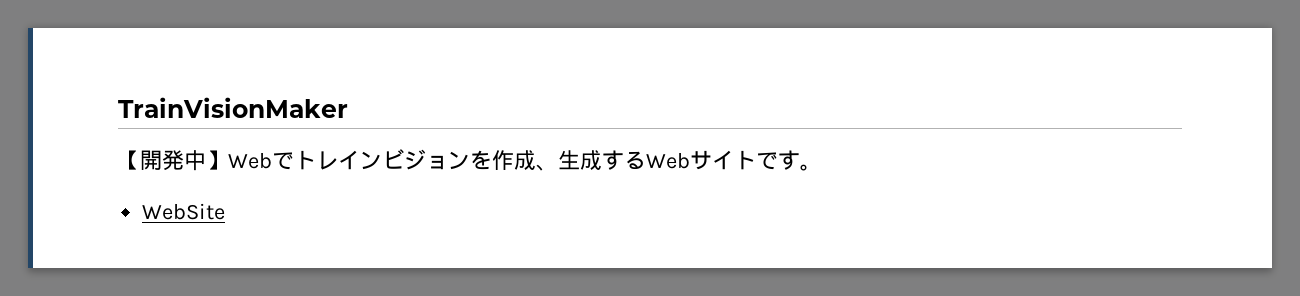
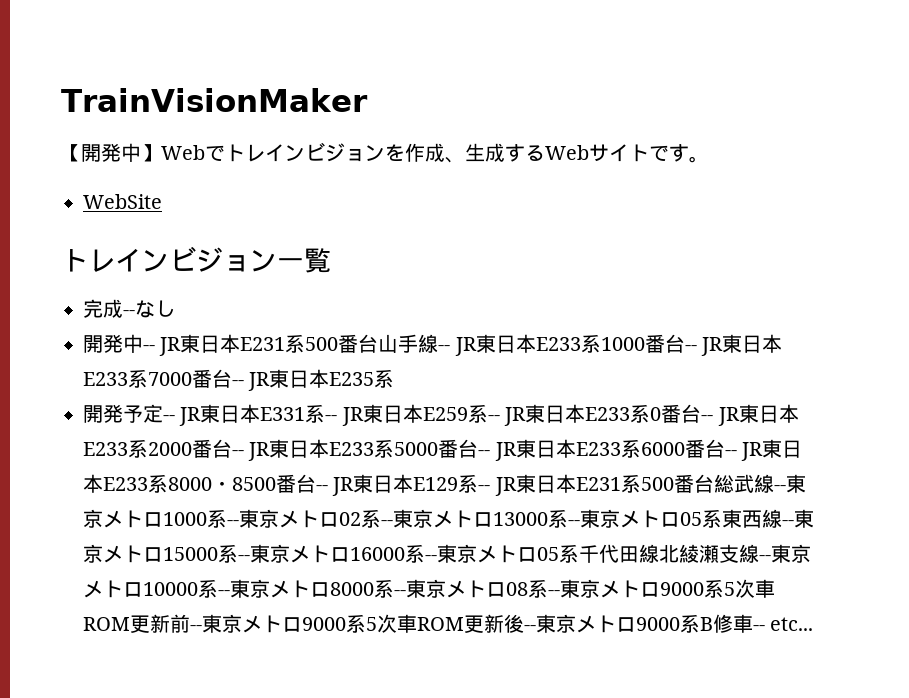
(226, 211) none -> [61,246,331,273] [83,299,175,318] [83,334,783,356] [83,369,395,391] [83,404,799,426] [83,439,803,461] [83,474,806,496] [83,509,814,528] [83,544,811,563] [83,579,775,598] [83,614,814,633] // トレインビジョン一覧 // 完成--なし // 開発中-- JR東日本E231系500番台山手線-- JR東日本E233系1000番台-- JR東日本E233系7000番台-- JR東日本E235系 // 開発予定-- JR東日本E331系-- JR東日本E259系-- JR東日本E233系0番台-- JR東日本E233系2000番台-- JR東日本E233系5000番台-- JR東日本E233系6000番台-- JR東日本E233系8000・8500番台-- JR東日本E129系-- JR東日本E231系500番台総武線--東京メトロ1000系--東京メトロ02系--東京メトロ13000系--東京メトロ05系東西線--東京メトロ15000系--東京メトロ16000系--東京メトロ05系千代田線北綾瀬支線--東京メトロ10000系--東京メトロ8000系--東京メトロ08系--東京メトロ9000系5次車ROM更新前--東京メトロ9000系5次車ROM更新後--東京メトロ9000系B修車-- etc...

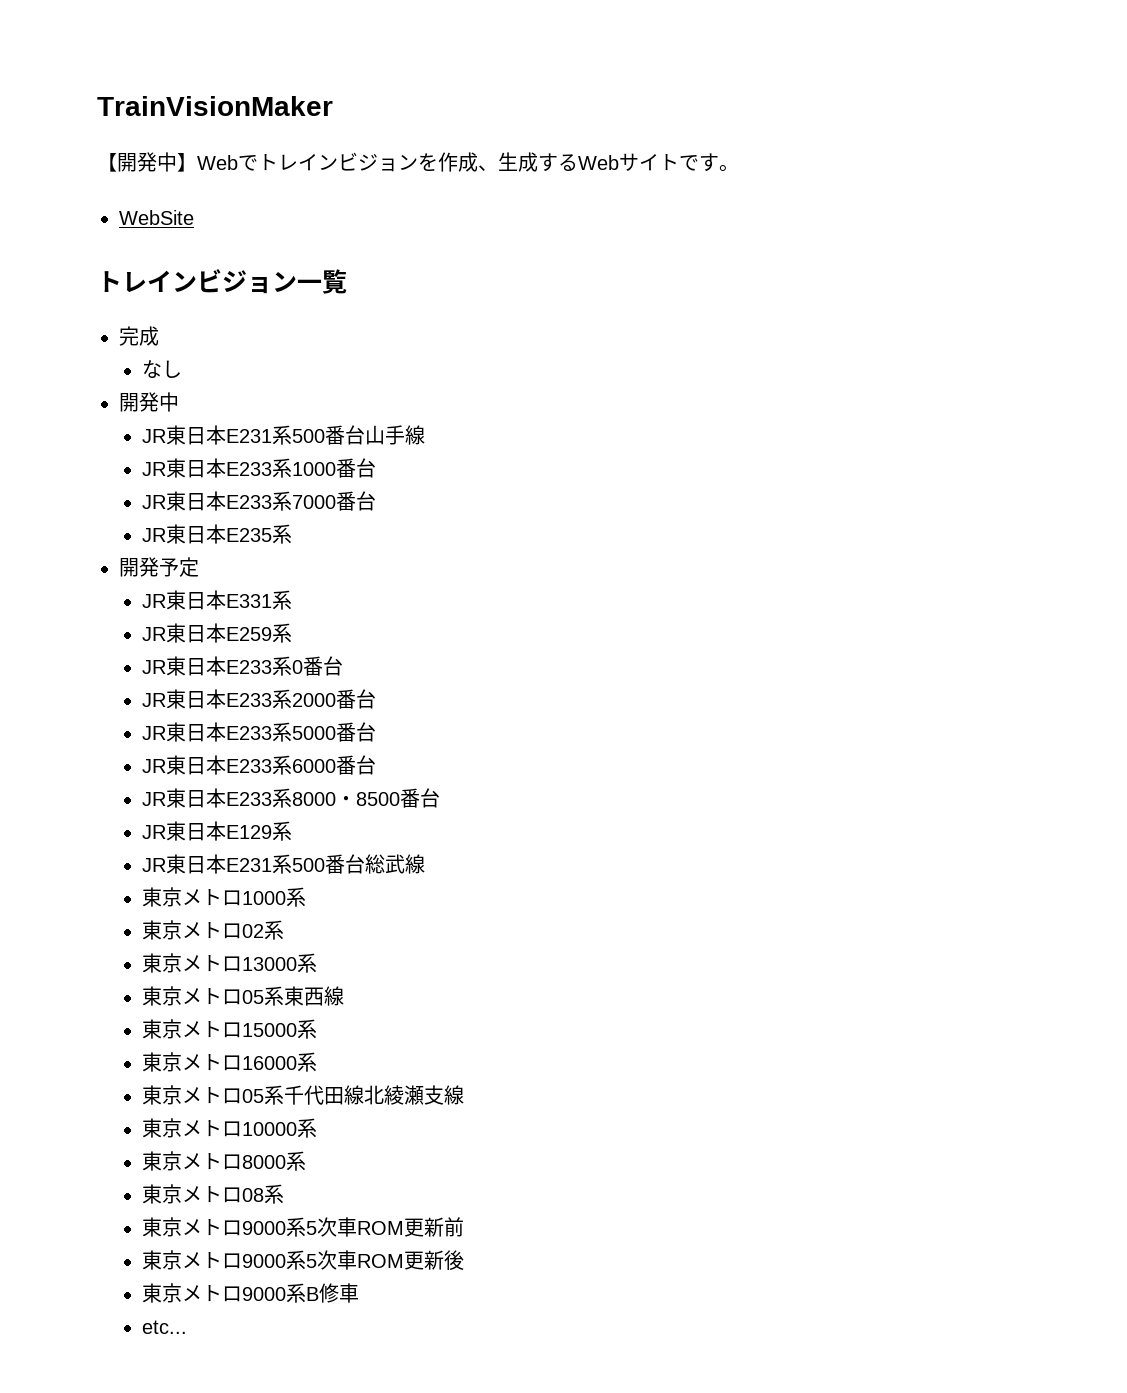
[123,310,135,316] -- -> (159, 336) //
[143,345,155,351] -- -> (179, 402) //
[438,345,451,351] -- -> (425, 435) //
[684,345,697,351] -- -> (376, 468) //
[232,380,244,386] -- -> (376, 501) //
[163,415,175,421] -- -> (199, 567) //
[325,415,338,421] -- -> (292, 600) //
[487,415,500,421] -- -> (292, 633) //
[701,415,714,421] -- -> (343, 666) //
[232,450,244,456] -- -> (376, 699) //
[478,450,491,456] -- -> (376, 732) //
[724,450,737,456] -- -> (376, 765) //
[316,485,328,491] -- -> (440, 798) //
[478,485,491,491] -- -> (292, 831) //
[773,485,786,491] -- -> (425, 864) //
[227,520,239,526] -- -> (306, 897) //
[381,520,393,526] -- -> (284, 930) //
[568,520,580,526] -- -> (317, 963) //
[782,520,794,526] -- -> (344, 996) //
[238,555,250,561] -- -> (317, 1029) //
[425,555,437,561] -- -> (317, 1062) //
[759,555,771,561] -- -> (464, 1095) //
[218,590,230,596] -- -> (317, 1128) //
[394,590,406,596] -- -> (306, 1161) //
[548,590,560,596] -- -> (284, 1194) //
[190,625,202,631] -- -> (464, 1227) //
[524,625,536,631] -- -> (464, 1260) //
[753,625,765,631] -- -> (359, 1293) //

